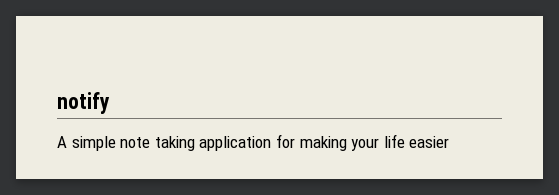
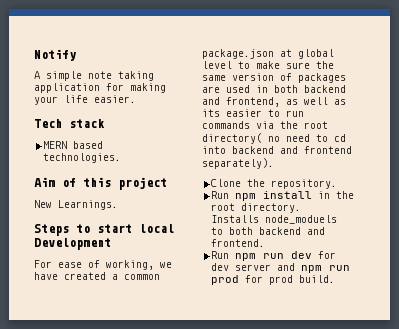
[57,92,110,114] notify -> [34,49,76,61] Notify
[409,136,450,148] easier -> [94,95,136,103] [34,119,105,128] [43,141,104,149] [43,153,122,163] [34,177,167,190] [34,200,118,210] [34,224,174,236] [34,238,111,250] [34,260,172,270] [34,272,160,280] [202,49,334,59] [202,61,334,69] [202,73,346,83] [202,85,346,93] [202,97,346,107] [202,109,304,117] [202,121,328,129] [202,133,346,144] [202,146,352,154] [202,158,274,169] [211,179,338,189] [211,191,355,201] [211,203,302,213] [211,215,338,224] [211,227,326,235] [211,239,266,247] [211,251,337,261] [211,263,351,273] [211,275,336,285] easier. // Tech stack // MERN based technologies. // Aim of this project // New Learnings. // Steps to start local Development // For ease of working, we have created a common package.json at global level to make sure the same version of packages are used in both backend and frontend, as well as its easier to run commands via the root directory( no need to cd into backend and frontend separately). // Clone the repository. // Run npm install in the root directory. Installs node_moduels to both backend and frontend. // Run npm run dev for dev server and npm run prod for prod build.

